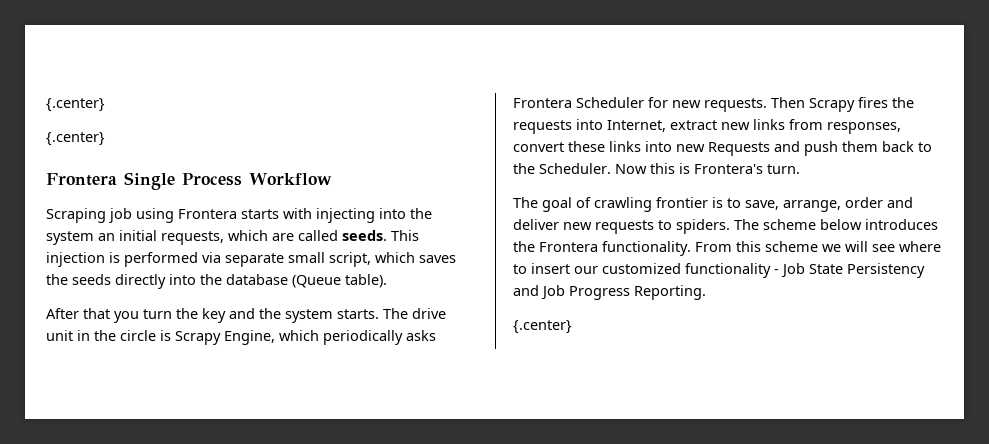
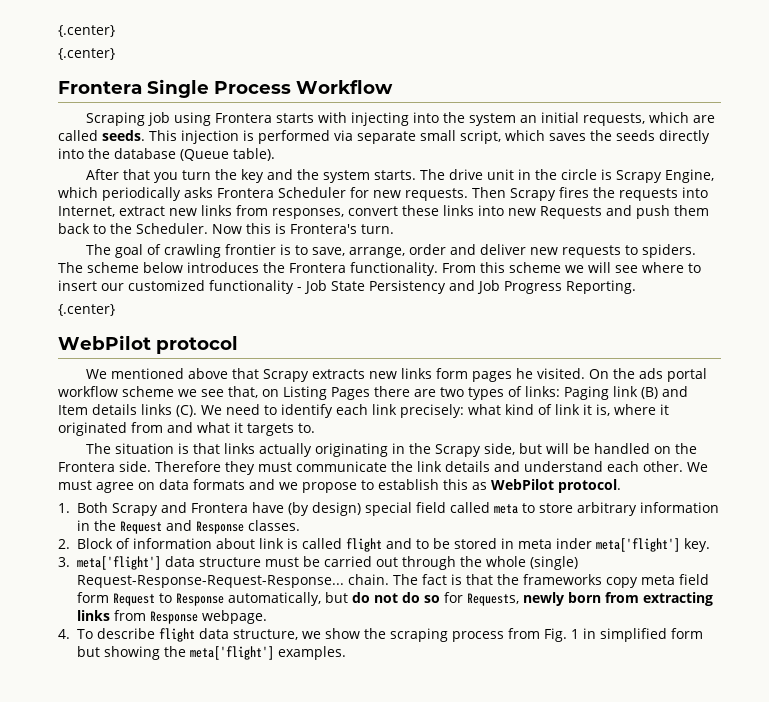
(572, 327) none -> [58,335,238,354] [85,368,707,382] [58,386,688,400] [58,404,669,418] [58,422,315,436] [85,443,697,457] [58,461,708,475] [58,479,621,493] [58,502,719,516] [76,520,300,534] [58,538,710,552] [58,556,578,570] [76,574,709,588] [76,592,713,606] [76,610,267,624] [58,628,703,642] [76,646,346,660] // WebPilot protocol // We mentioned above that Scrapy extracts new links form pages he visited. On the ads portal workflow scheme we see that, on Listing Pages there are two types of links: Paging link (B) and Item details links (C). We need to identify each link precisely: what kind of link it is, where it originated from and what it targets to. // The situation is that links actually originating in the Scrapy side, but will be handled on the Frontera side. Therefore they must communicate the link details and understand each other. We must agree on data formats and we propose to establish this as WebPilot protocol. // 1. Both Scrapy and Frontera have (by design) special field called meta to store arbitrary information in the Request and Response classes. // 2. Block of information about link is called flight and to be stored in meta inder meta['flight'] key. // 3. meta['flight'] data structure must be carried out through the whole (single) Request-Response-Request-Response... chain. The fact is that the frameworks copy meta field form Request to Response automatically, but do not do so for Requests, newly born from extracting links from Response webpage. // 4. To describe flight data structure, we show the scraping process from Fig. 1 in simplified form but showing the meta['flight'] examples.

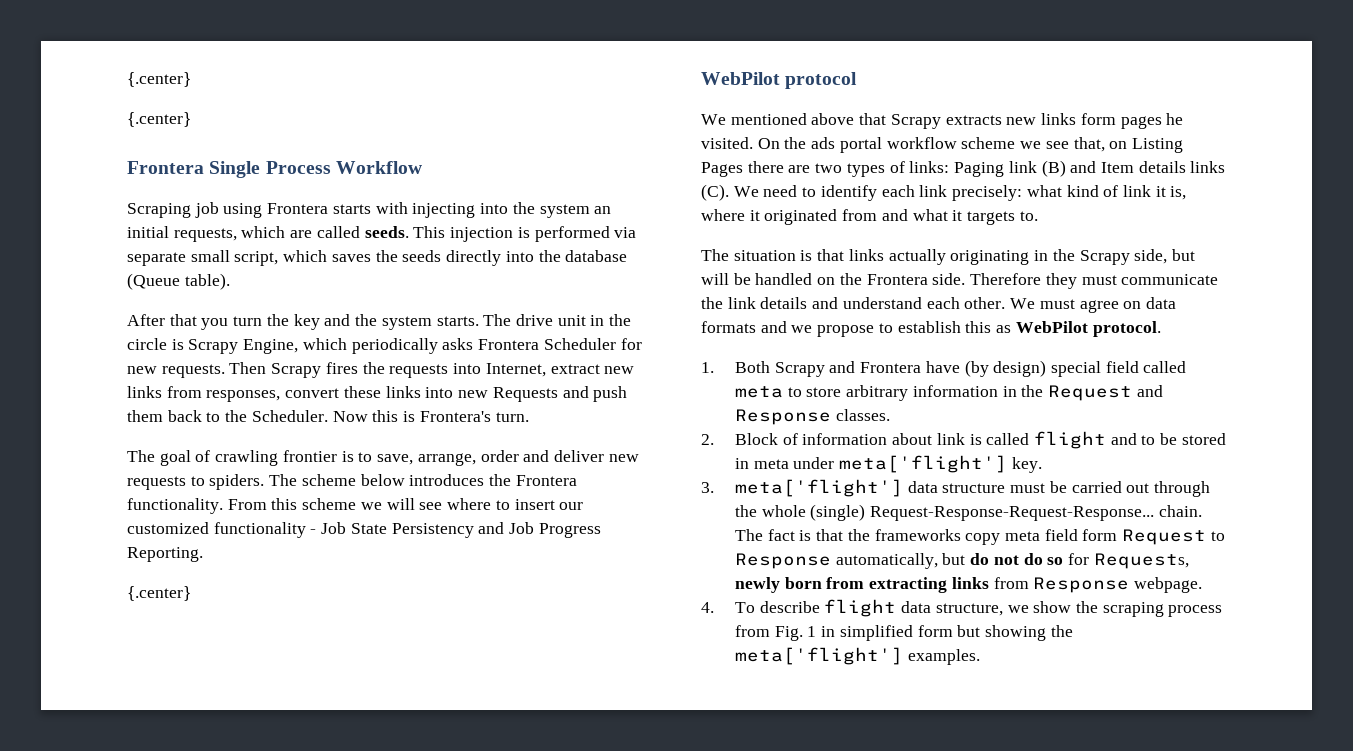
[555,538,592,549] inder -> [793,457,835,469] under

